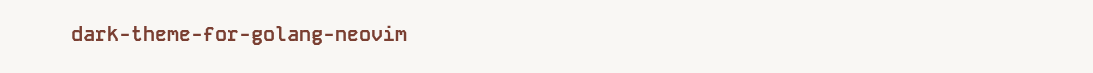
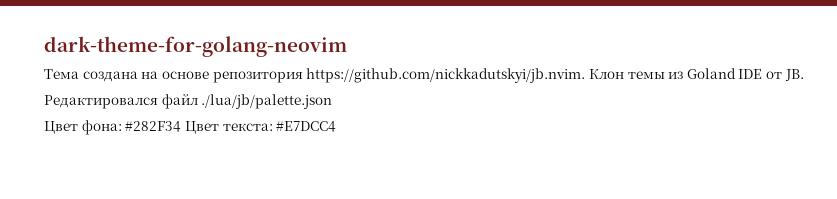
(407, 35) none -> [44,68,804,83] [44,94,333,109] [44,120,337,135] // Тема создана на основе репозитория https://github.com/nickkadutskyi/jb.nvim. Клон темы из Goland IDE от JB. // Редактировался файл ./lua/jb/palette.json // Цвет фона: #282F34 Цвет текста: #E7DCC4

